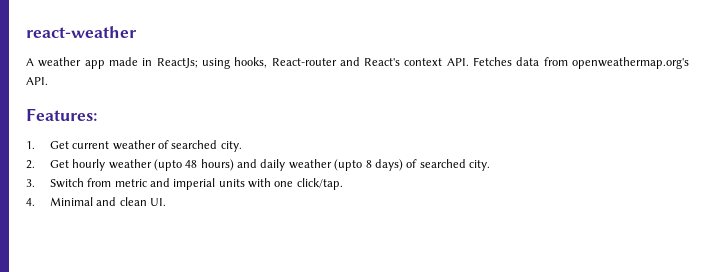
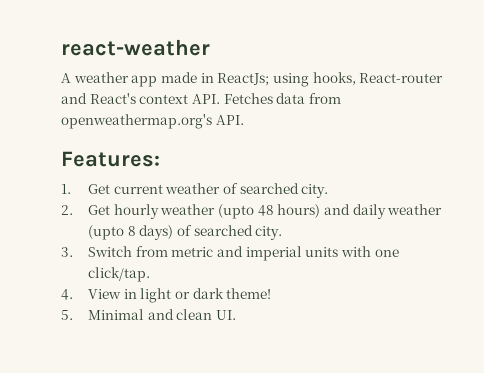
(35, 202) none -> [87,288,272,303] [61,310,73,320] View in light or dark theme! // 5.

